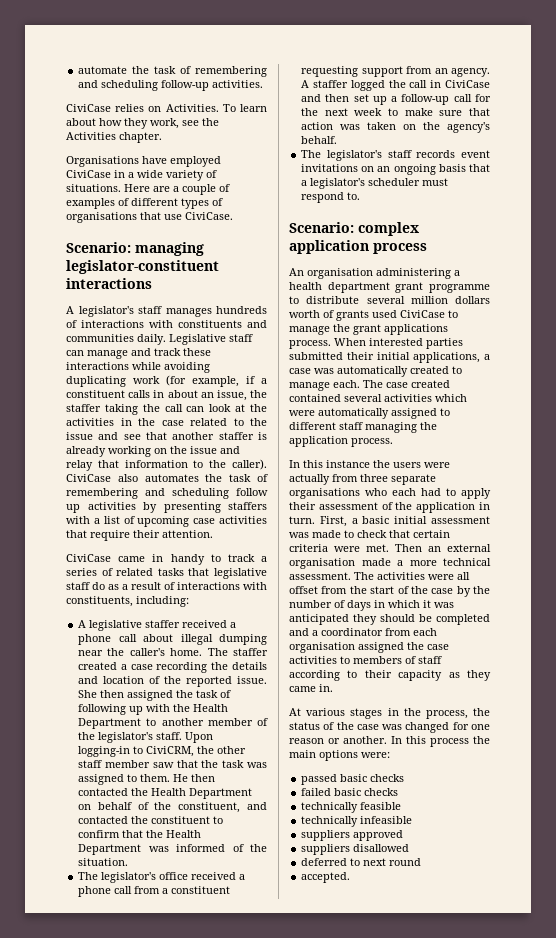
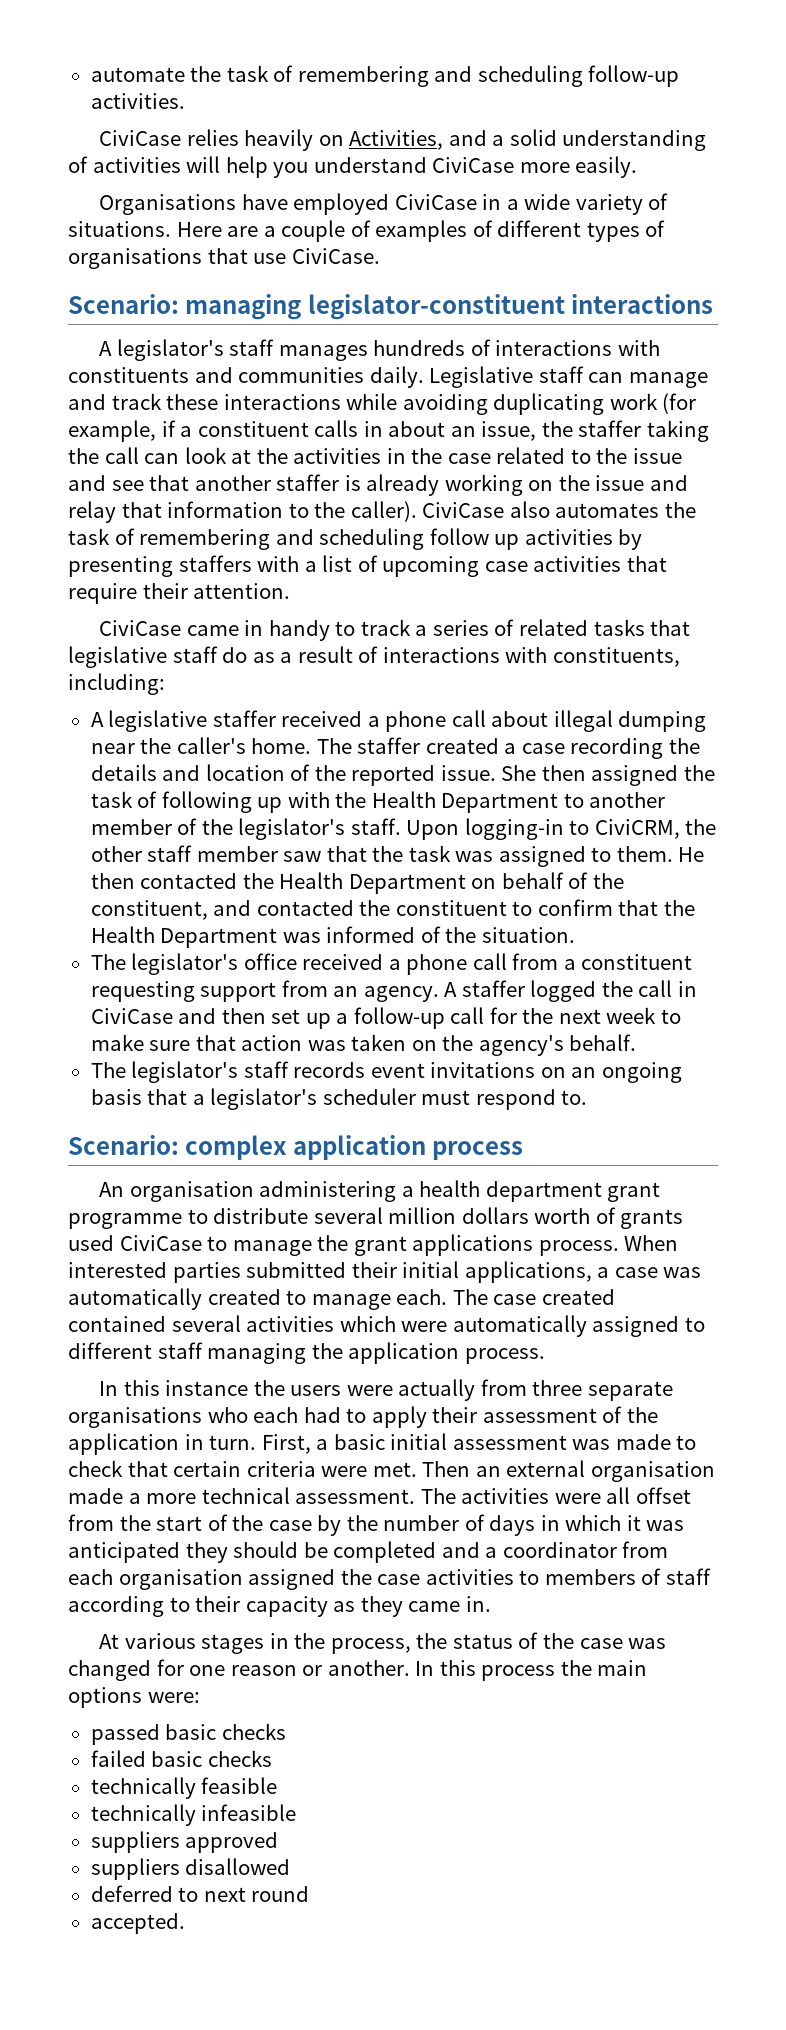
[148,104,267,112] [66,118,219,129] [66,132,162,143] on Activities. To learn about how they work, see the Activities chapter. -> [244,129,707,151] [68,156,638,178] heavily on Activities, and a solid understanding of activities will help you understand CiviCase more easily.

